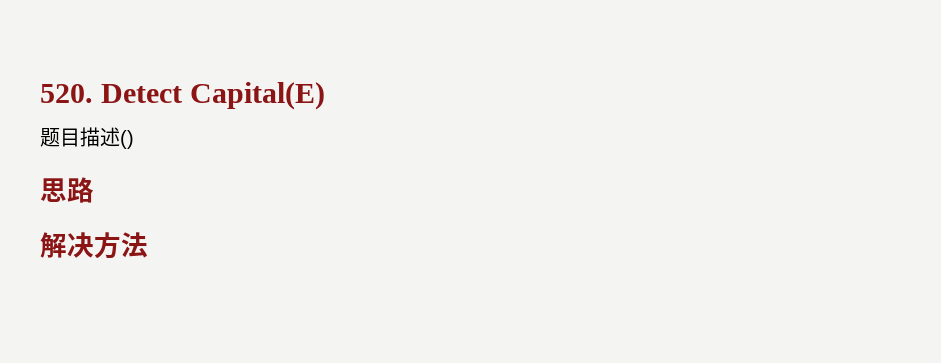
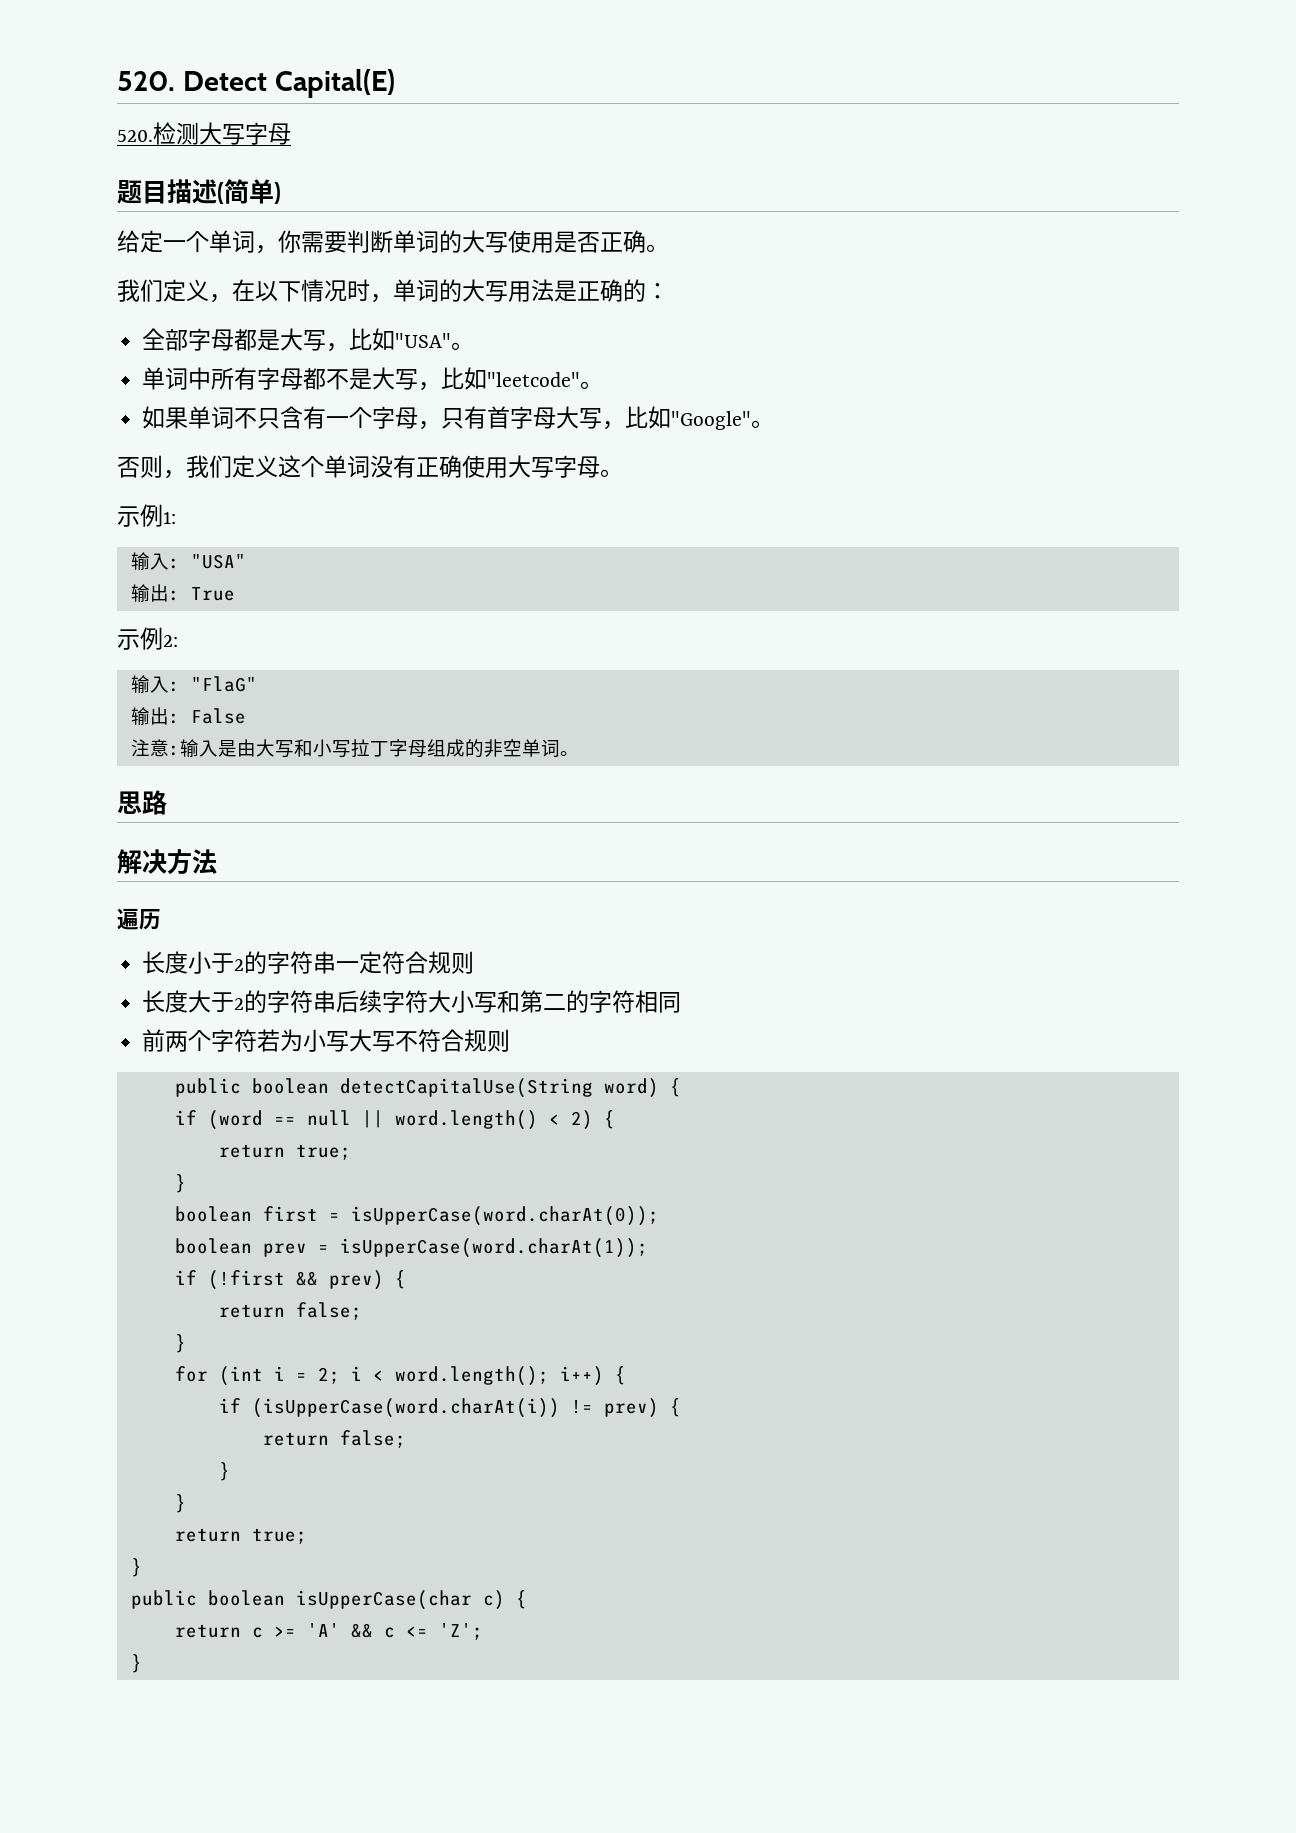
[40,127,134,149] [40,177,94,203] [40,232,148,259] 题目描述() // 思路 // 解决方法 -> [117,122,291,145] [117,179,281,204] [117,230,669,254] [117,279,669,303] [142,328,475,352] [142,367,604,391] [142,406,775,430] [117,455,623,479] [117,504,176,527] [130,552,246,571] [130,584,235,603] [117,627,178,650] [130,675,257,694] [130,707,246,726] [130,739,579,758] [117,790,167,815] [117,849,217,875] [117,908,161,930] [142,951,475,974] [142,990,682,1013] [142,1029,511,1052] [174,1078,681,1098] [174,1110,615,1130] [218,1144,351,1160] [174,1174,186,1193] [174,1206,659,1226] [174,1238,648,1258] [174,1270,406,1290] [218,1302,362,1320] [174,1334,186,1353] [174,1366,626,1386] [218,1398,681,1418] [262,1430,406,1448] [218,1462,230,1481] [174,1494,186,1513] [174,1528,307,1544] [130,1558,142,1577] [130,1590,527,1610] [174,1623,483,1640] [130,1654,142,1673] 520.检测大写字母 // 题目描述(简单) // 给定一个单词，你需要判断单词的大写使用是否正确。 // 我们定义，在以下情况时，单词的大写用法是正确的： // 全部字母都是大写，比如"USA"。 // 单词中所有字母都不是大写，比如"leetcode"。 // 如果单词不只含有一个字母，只有首字母大写，比如"Google"。 // 否则，我们定义这个单词没有正确使用大写字母。 // 示例1: // 输入: "USA" // 输出: True // 示例2: // 输入: "FlaG" // 输出: False // 注意:输入是由大写和小写拉丁字母组成的非空单词。 // 思路 // 解决方法 // 遍历 // 长度小于2的字符串一定符合规则 // 长度大于2的字符串后续字符大小写和第二的字符相同 // 前两个字符若为小写大写不符合规则 // public boolean detectCapitalUse(String word) { // if (word == null || word.length() < 2) { // return true; // } // boolean first = isUpperCase(word.charAt(0)); // boolean prev = isUpperCase(word.charAt(1)); // if (!first && prev) { // return false; // } // for (int i = 2; i < word.length(); i++) { // if (isUpperCase(word.charAt(i)) != prev) { // return false; // } // } // return true; // } // public boolean isUpperCase(char c) { // return c >= 'A' && c <= 'Z'; // }

